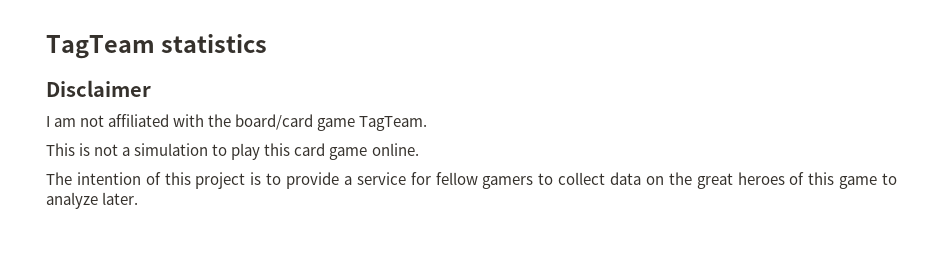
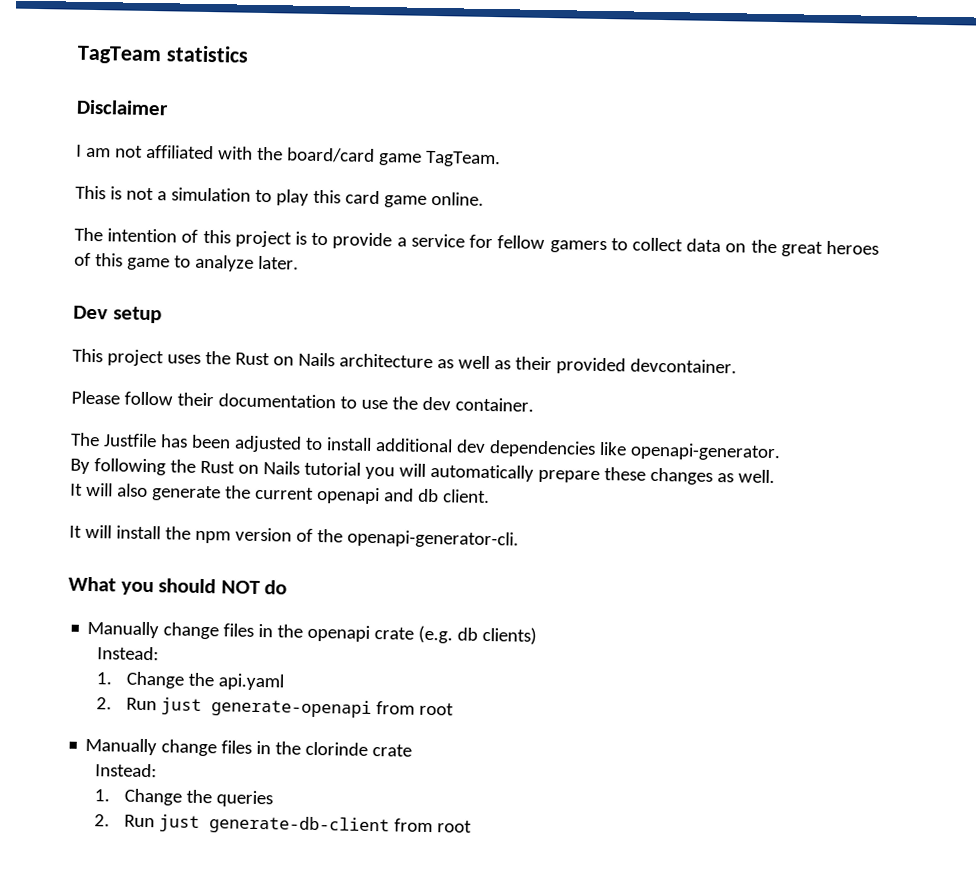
(139, 198) none -> [73,305,162,324] [72,348,737,375] [71,390,534,412] [70,432,781,462] [70,458,775,485] [70,482,490,505] [69,524,519,549] [68,576,288,596] [87,620,538,645] [96,646,159,661] [95,671,284,691] [95,697,454,718] [85,737,413,757] [94,763,157,778] [93,788,273,808] [93,814,472,836] // Dev setup // This project uses the Rust on Nails architecture as well as their provided devcontainer. // Please follow their documentation to use the dev container. // The Justfile has been adjusted to install additional dev dependencies like openapi-generator. // By following the Rust on Nails tutorial you will automatically prepare these changes as well. // It will also generate the current openapi and db client. // It will install the npm version of the openapi-generator-cli. // What you should NOT do // Manually change files in the openapi crate (e.g. db clients) // Instead: // 1. Change the api.yaml // 2. Run just generate-openapi from root // Manually change files in the clorinde crate // Instead: // 1. Change the queries // 2. Run just generate-db-client from root

